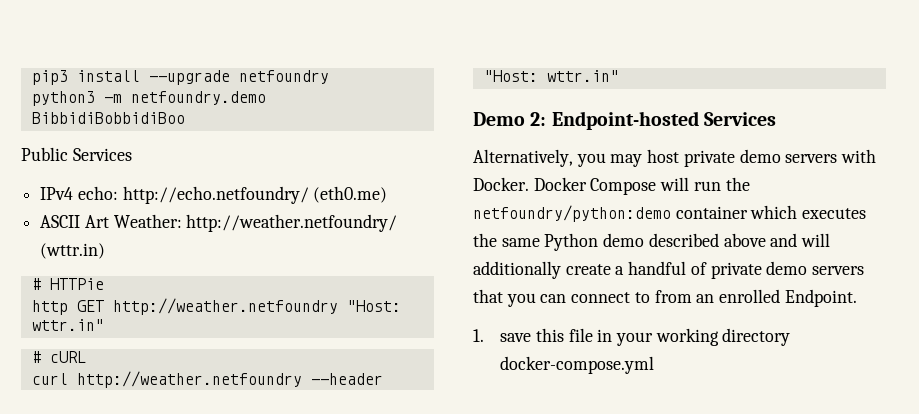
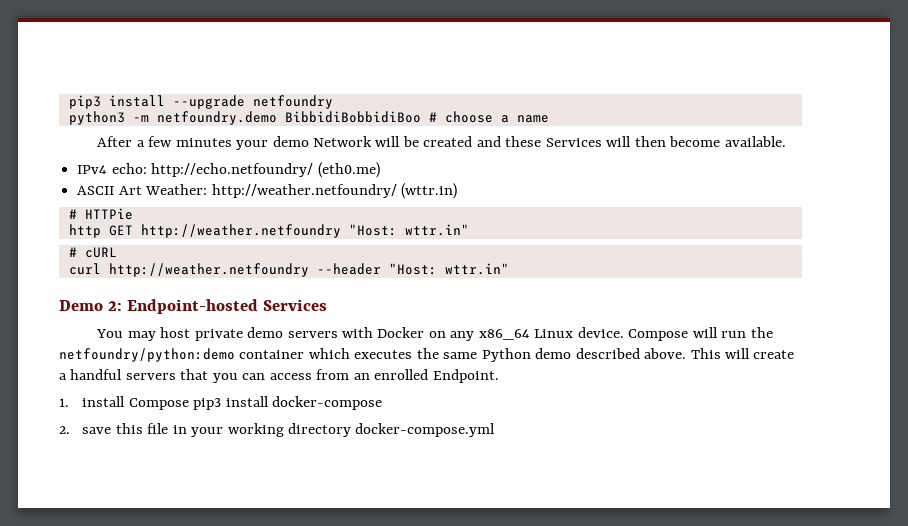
[21,147,132,161] // Public Services -> [428,111,549,123] [97,136,786,150] # choose a name // After a few minutes your demo Network will be created and these Services will then become available.
[473,149,606,167] Alternatively, you -> [96,329,124,338] You
[473,177,587,191] Docker. Docker -> [377,327,624,341] Docker on any x86_64 Linux device.
[723,233,831,247] [473,261,808,279] above and will additionally create a handful of private demo -> [644,348,795,359] [59,369,123,380] above. This will create a handful
[571,292,650,303] connect to -> [269,373,312,380] access
(484, 335) none -> [82,396,383,410] [59,426,70,434] install Compose pip3 install docker-compose // 2.

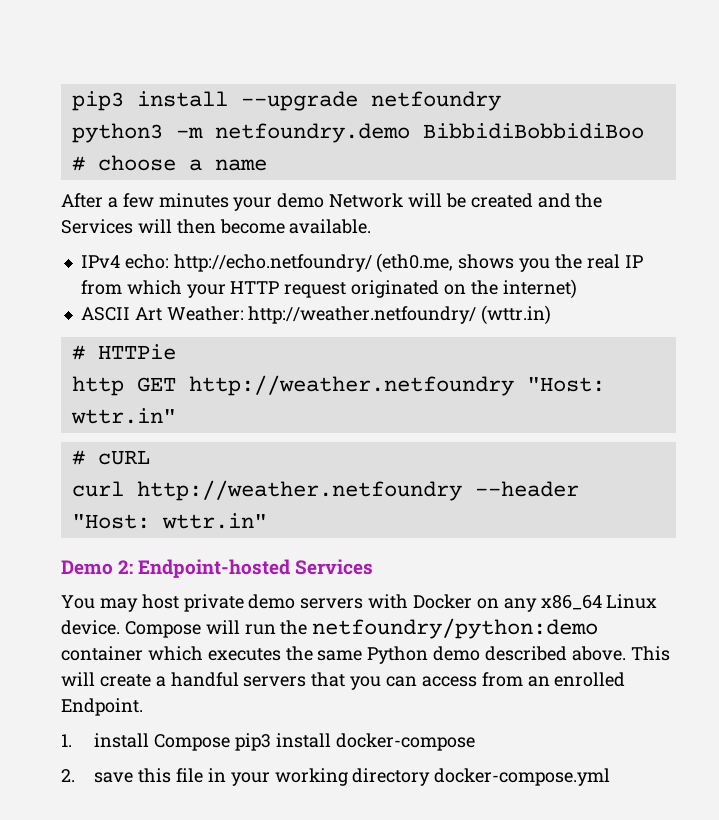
[505,136,542,147] these -> [575,193,603,208] the
[317,162,380,178] (eth0.me) -> [376,253,643,273] [80,279,577,299] (eth0.me, shows you the real IP from which your HTTP request originated on the internet)

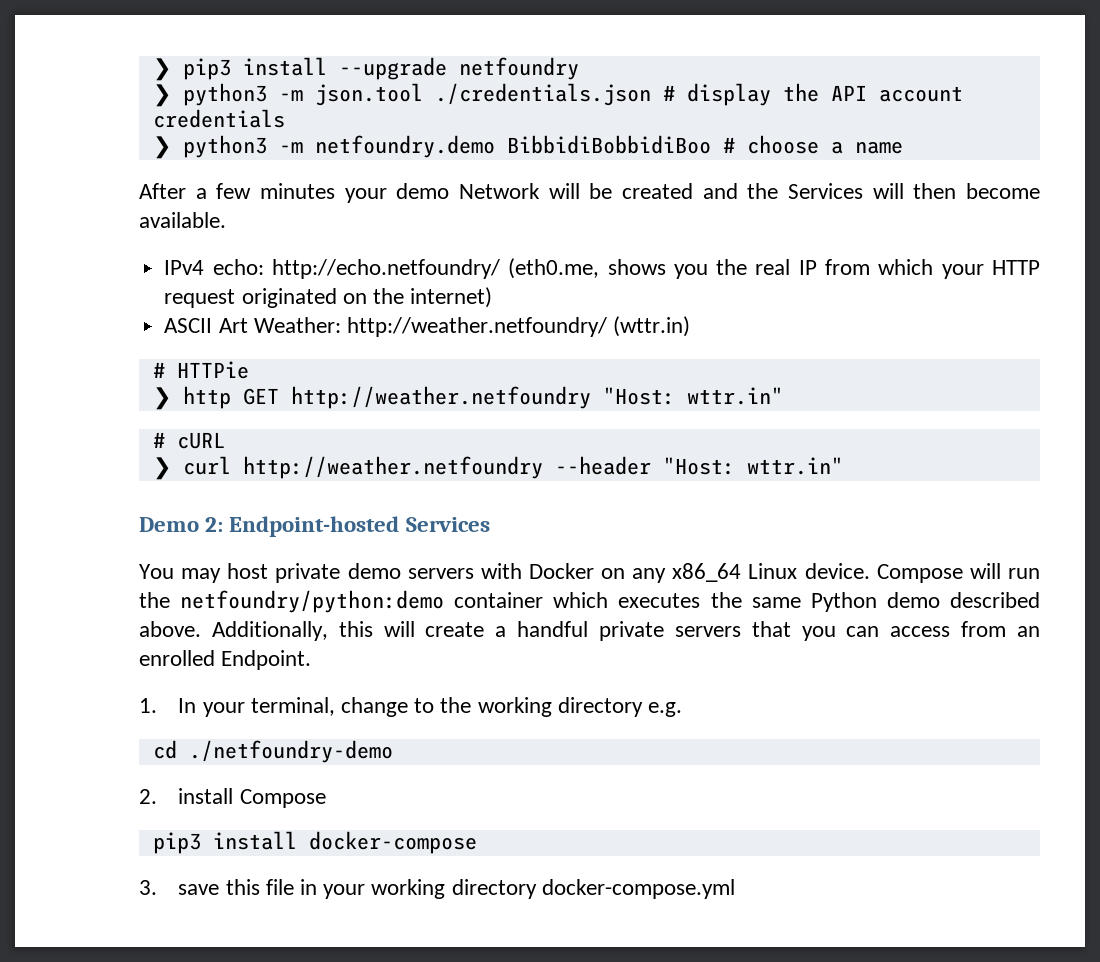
(71, 101) none -> [152,58,171,81] ❯
(501, 101) none -> [152,83,963,107] [152,109,285,128] [152,136,171,159] ❯ python3 -m json.tool ./credentials.json # display the API account credentials // ❯
(176, 352) none -> [152,387,171,410] ❯
(150, 457) none -> [152,457,171,480] ❯
[630,646,670,661] This -> [211,621,373,641] Additionally, this
(239, 679) none -> [598,621,664,641] private
(72, 740) none -> [178,697,683,717] [152,740,393,763] [139,789,157,804] In your terminal, change to the working directory e.g. // cd ./netfoundry-demo // 2.
(231, 742) none -> (326, 798) //
[61,769,75,782] 2. -> [139,880,157,895] 3.

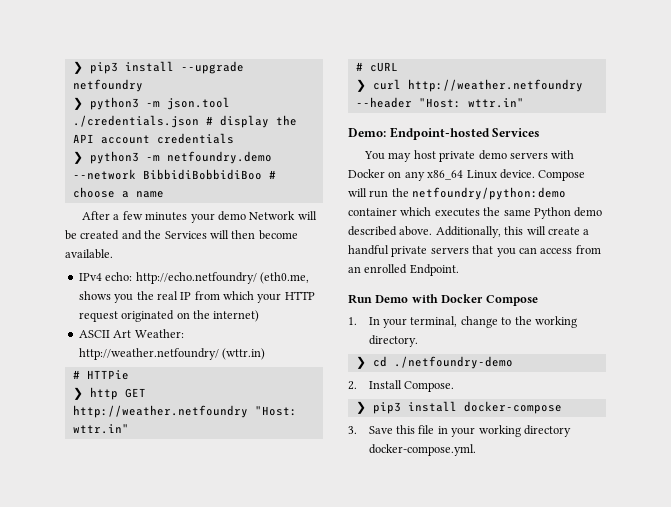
(495, 146) none -> [72,169,136,180] --network
[139,517,224,532] Demo 2: -> [348,128,386,137] Demo:
(312, 660) none -> [348,294,538,306] // Run Demo with Docker Compose
[557,697,683,717] directory e.g. // -> [368,335,418,347] [355,356,366,369] directory. // ❯
[178,788,326,808] install Compose // -> [368,380,455,392] [355,401,366,414] Install Compose. // ❯
[178,884,220,895] save -> [368,426,393,434] Save
[541,879,735,899] docker-compose.yml -> [368,444,476,456] docker-compose.yml.

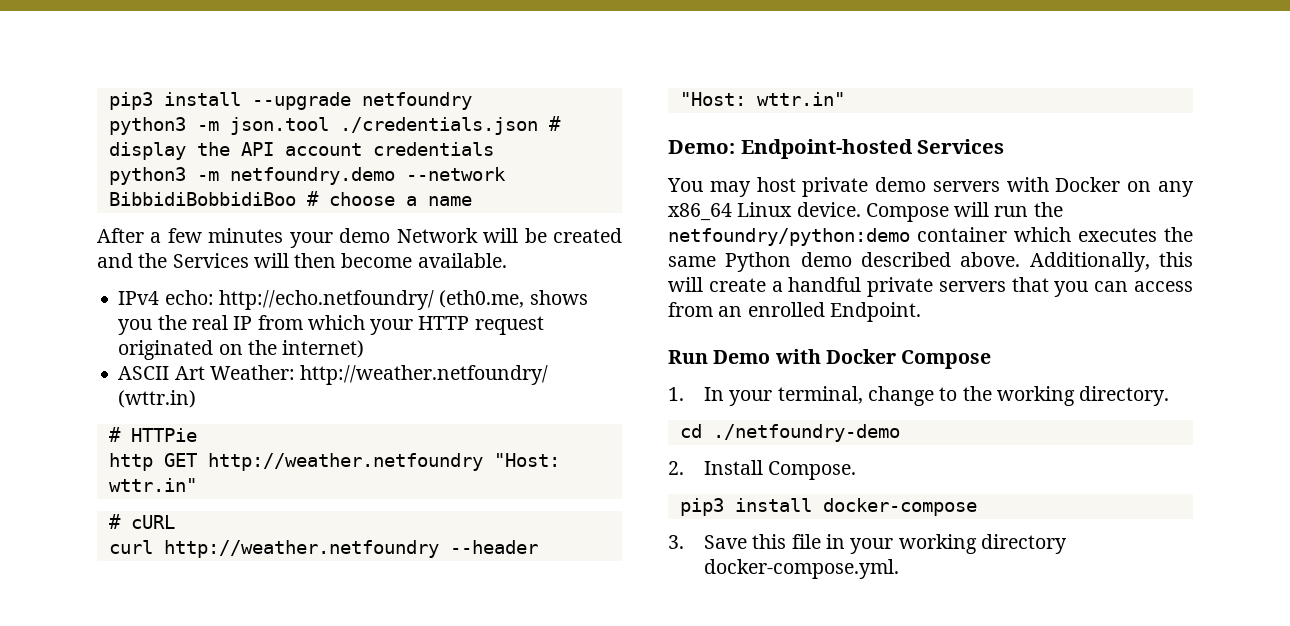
[72,61,83,74] ❯ -> (108, 101) none
[72,97,83,110] ❯ -> (472, 101) none
[72,151,83,164] ❯ -> (494, 149) none
[72,387,83,400] ❯ -> (197, 435) none
[355,79,366,92] ❯ -> (175, 522) none
[355,356,366,369] ❯ -> (1170, 396) none
[355,401,366,414] ❯ -> (857, 470) none

